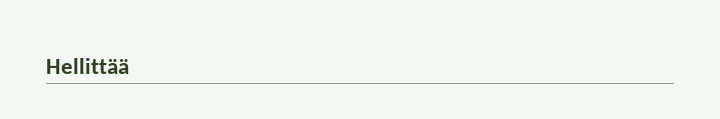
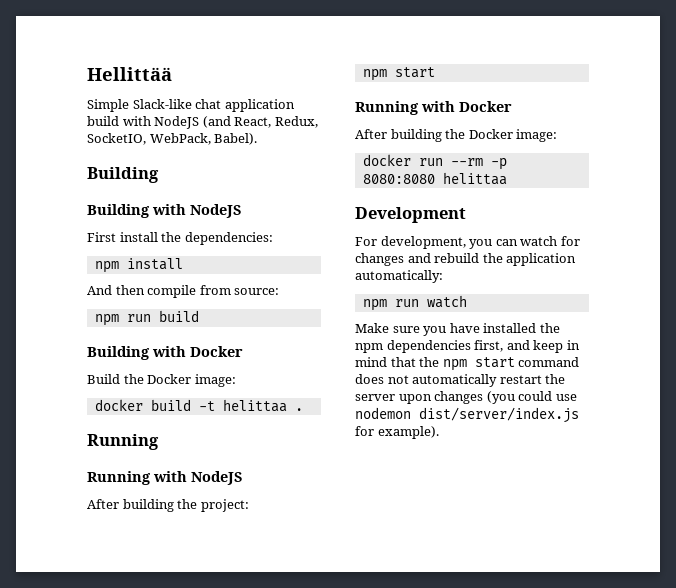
(129, 66) none -> [87,99,295,112] [87,116,318,129] [87,133,258,145] [87,167,159,183] [87,204,242,218] [87,232,273,245] [94,258,183,273] [87,285,280,298] [94,310,199,326] [87,346,243,360] [87,374,236,387] [94,399,303,412] [87,434,159,450] [87,471,243,485] [87,499,249,512] [362,67,435,81] [355,101,512,115] [355,129,558,142] [362,154,507,170] [362,172,507,185] [355,207,466,223] [355,236,580,249] [355,253,577,266] [355,270,443,283] [362,295,467,311] [355,323,560,336] [355,340,580,353] [355,357,580,371] [355,374,566,387] [355,391,577,404] [355,407,579,423] [355,426,439,439] // Simple Slack-like chat application build with NodeJS (and React, Redux, SocketIO, WebPack, Babel). // Building // Building with NodeJS // First install the dependencies: // npm install // And then compile from source: // npm run build // Building with Docker // Build the Docker image: // docker build -t helittaa . // Running // Running with NodeJS // After building the project: // npm start // Running with Docker // After building the Docker image: // docker run --rm -p 8080:8080 helittaa // Development // For development, you can watch for changes and rebuild the application automatically: // npm run watch // Make sure you have installed the npm dependencies first, and keep in mind that the npm start command does not automatically restart the server upon changes (you could use nodemon dist/server/index.js for example).

